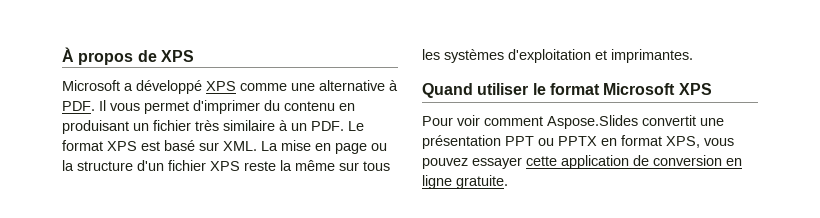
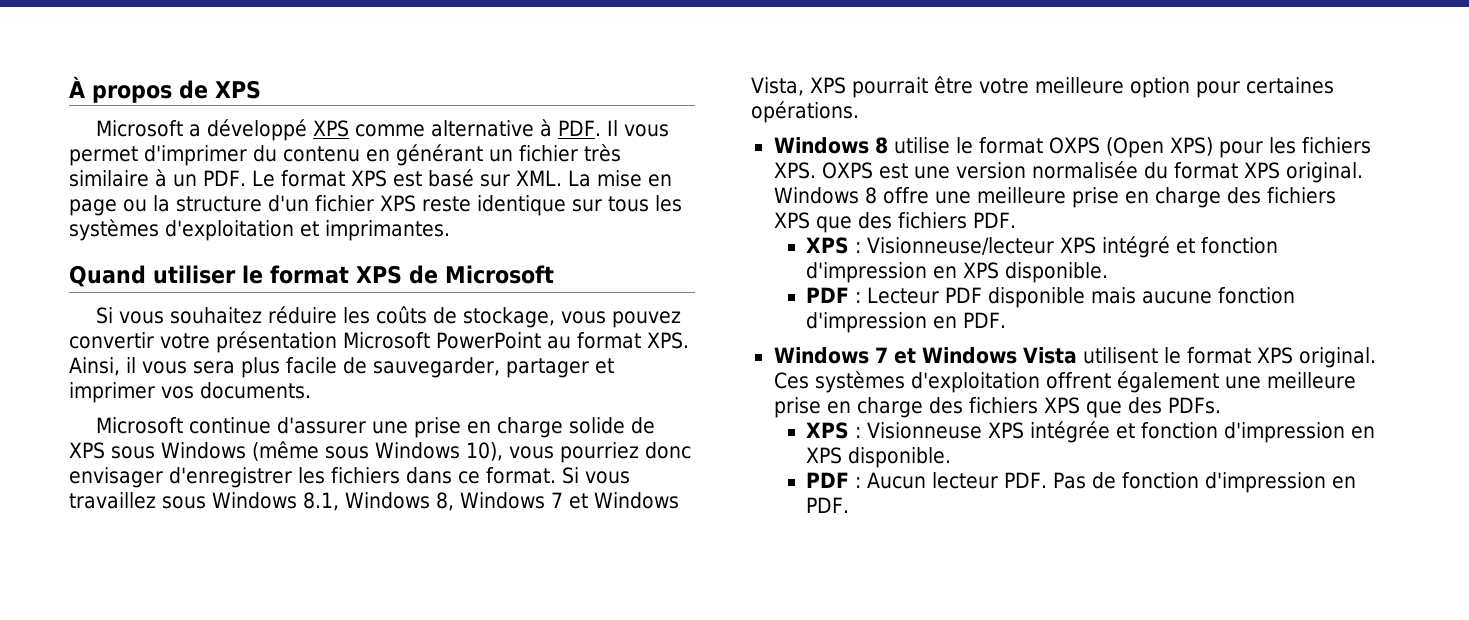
[291,83,315,91] une -> (425, 130) none
[62,120,129,134] produisant -> [396,144,483,166] générant
[280,160,335,171] la même -> [477,195,566,216] identique
[603,83,712,95] [422,115,724,129] [422,135,734,149] [422,155,742,169] [422,175,508,189] Microsoft XPS // Pour voir comment Aspose.Slides convertit une présentation PPT ou PPTX en format XPS, vous pouvez essayer cette application de conversion en ligne gratuite. -> [356,265,554,284] [95,306,681,328] [69,331,689,353] [69,357,614,378] [69,382,311,403] [95,417,655,438] [69,441,691,463] [69,467,630,488] [69,492,679,511] [751,76,1334,98] [751,101,859,123] [773,137,1371,158] [773,161,1363,183] [773,187,1336,208] [773,212,1016,233] [806,236,1279,258] [806,262,1109,283] [806,287,1296,308] [806,312,1007,333] [773,347,1376,368] [773,371,1356,393] [773,397,1221,418] [806,421,1376,443] [806,447,952,468] [806,472,1357,493] [806,497,850,513] XPS de Microsoft // Si vous souhaitez réduire les coûts de stockage, vous pouvez convertir votre présentation Microsoft PowerPoint au format XPS. Ainsi, il vous sera plus facile de sauvegarder, partager et imprimer vos documents. // Microsoft continue d'assurer une prise en charge solide de XPS sous Windows (même sous Windows 10), vous pourriez donc envisager d'enregistrer les fichiers dans ce format. Si vous travaillez sous Windows 8.1, Windows 8, Windows 7 et Windows Vista, XPS pourrait être votre meilleure option pour certaines opérations. // Windows 8 utilise le format OXPS (Open XPS) pour les fichiers XPS. OXPS est une version normalisée du format XPS original. Windows 8 offre une meilleure prise en charge des fichiers XPS que des fichiers PDF. // XPS : Visionneuse/lecteur XPS intégré et fonction d'impression en XPS disponible. // PDF : Lecteur PDF disponible mais aucune fonction d'impression en PDF. // Windows 7 et Windows Vista utilisent le format XPS original. Ces systèmes d'exploitation offrent également une meilleure prise en charge des fichiers XPS que des PDFs. // XPS : Visionneuse XPS intégrée et fonction d'impression en XPS disponible. // PDF : Aucun lecteur PDF. Pas de fonction d'impression en PDF.

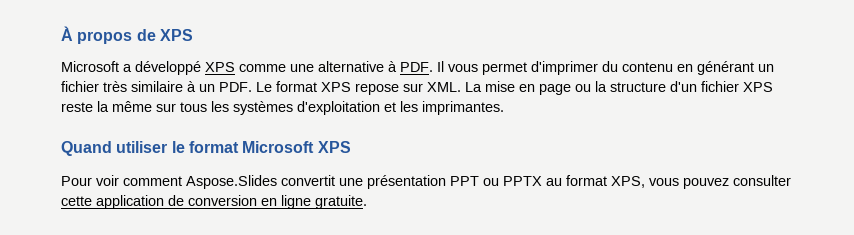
(425, 130) none -> [290,64,314,72] une
[392,169,474,187] est basé -> [355,83,399,95] repose
[477,195,566,216] identique -> [97,101,152,112] la même
(319, 229) none -> [400,101,418,112] les
[356,265,554,284] [95,306,681,328] [69,331,689,353] [69,357,614,378] [69,382,311,403] [95,417,655,438] [69,441,691,463] [69,467,630,488] [69,492,679,511] [751,76,1334,98] [751,101,859,123] [773,137,1371,158] [773,161,1363,183] [773,187,1336,208] [773,212,1016,233] [806,236,1279,258] [806,262,1109,283] [806,287,1296,308] [806,312,1007,333] [773,347,1376,368] [773,371,1356,393] [773,397,1221,418] [806,421,1376,443] [806,447,952,468] [806,472,1357,493] [806,497,850,513] XPS de Microsoft // Si vous souhaitez réduire les coûts de stockage, vous pouvez convertir votre présentation Microsoft PowerPoint au format XPS. Ainsi, il vous sera plus facile de sauvegarder, partager et imprimer vos documents. // Microsoft continue d'assurer une prise en charge solide de XPS sous Windows (même sous Windows 10), vous pourriez donc envisager d'enregistrer les fichiers dans ce format. Si vous travaillez sous Windows 8.1, Windows 8, Windows 7 et Windows Vista, XPS pourrait être votre meilleure option pour certaines opérations. // Windows 8 utilise le format OXPS (Open XPS) pour les fichiers XPS. OXPS est une version normalisée du format XPS original. Windows 8 offre une meilleure prise en charge des fichiers XPS que des fichiers PDF. // XPS : Visionneuse/lecteur XPS intégré et fonction d'impression en XPS disponible. // PDF : Lecteur PDF disponible mais aucune fonction d'impression en PDF. // Windows 7 et Windows Vista utilisent le format XPS original. Ces systèmes d'exploitation offrent également une meilleure prise en charge des fichiers XPS que des PDFs. // XPS : Visionneuse XPS intégrée et fonction d'impression en XPS disponible. // PDF : Aucun lecteur PDF. Pas de fonction d'impression en PDF. -> [242,141,351,153] [61,175,791,189] [61,195,367,209] Microsoft XPS // Pour voir comment Aspose.Slides convertit une présentation PPT ou PPTX au format XPS, vous pouvez consulter cette application de conversion en ligne gratuite.

